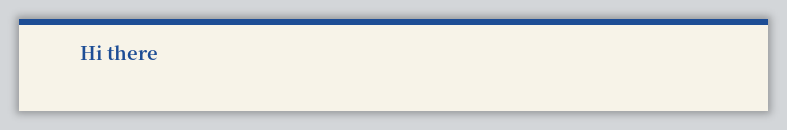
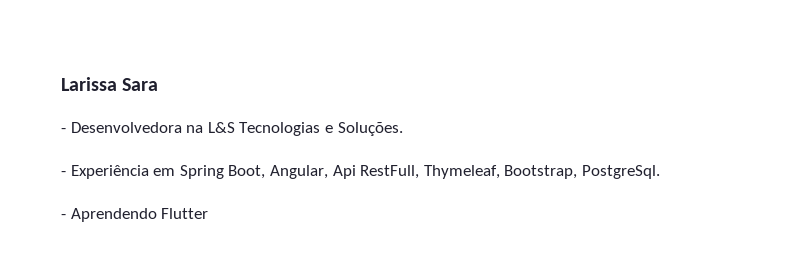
[80,45,158,60] Hi there -> [61,77,159,91] [61,122,403,136] [61,165,660,179] [61,208,209,222] Larissa Sara // - Desenvolvedora na L&S Tecnologias e Soluções. // - Experiência em Spring Boot, Angular, Api RestFull, Thymeleaf, Bootstrap, PostgreSql. // - Aprendendo Flutter

